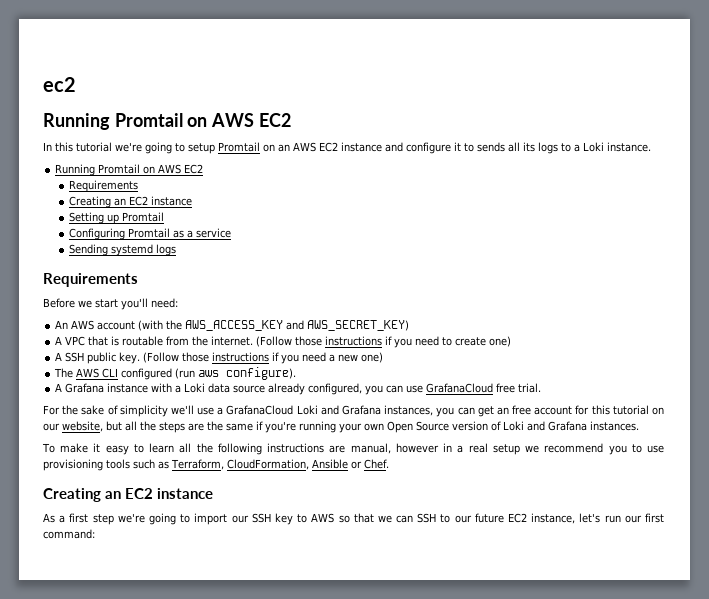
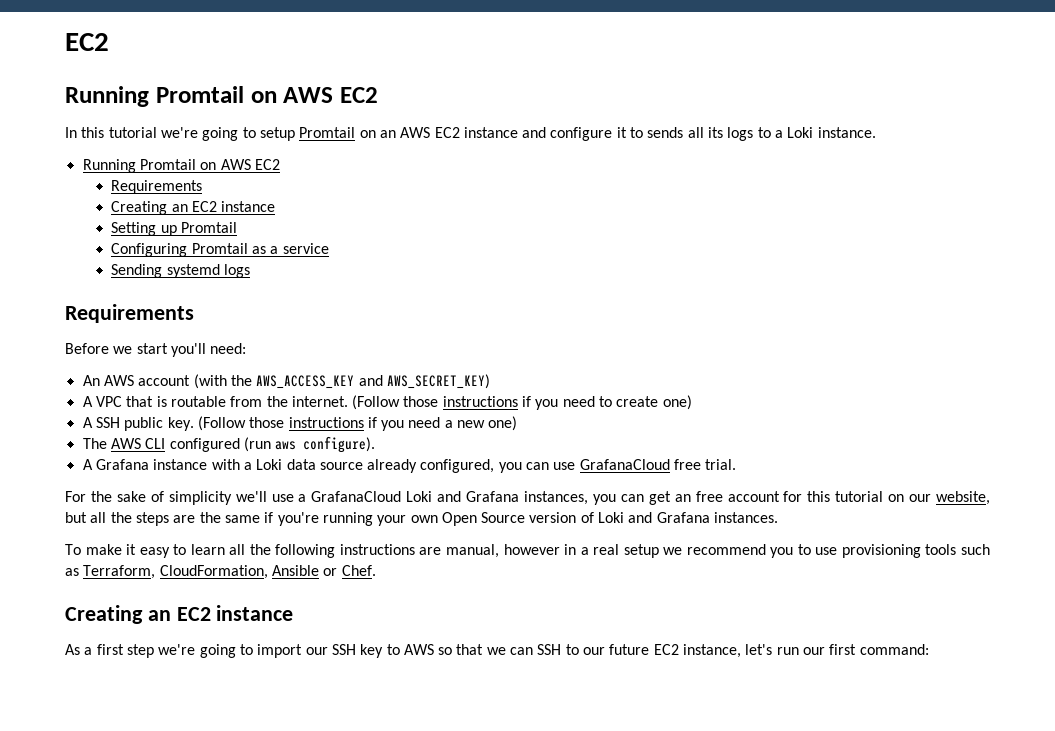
[43,77,76,92] ec2 -> [65,33,109,51] EC2

